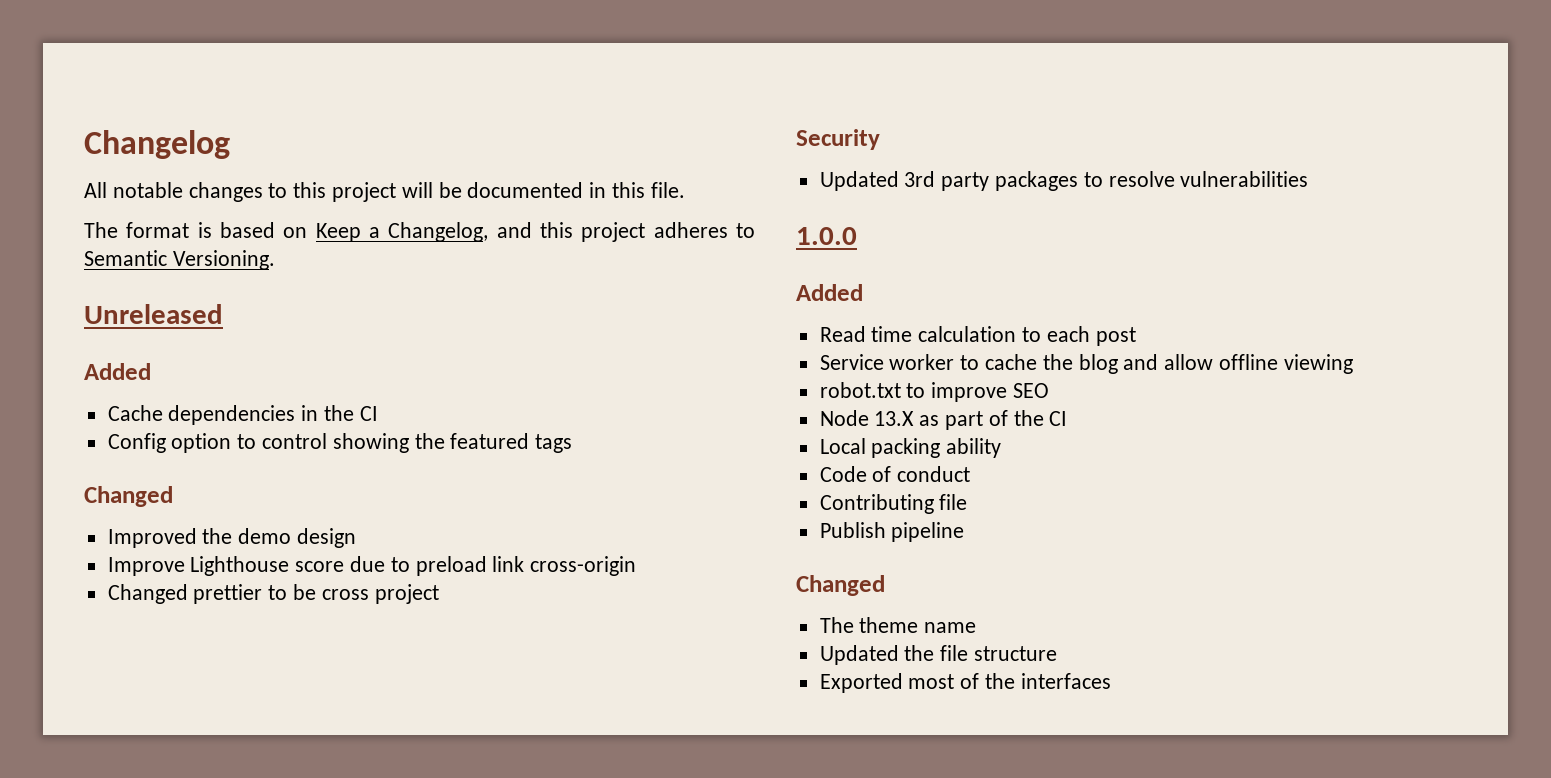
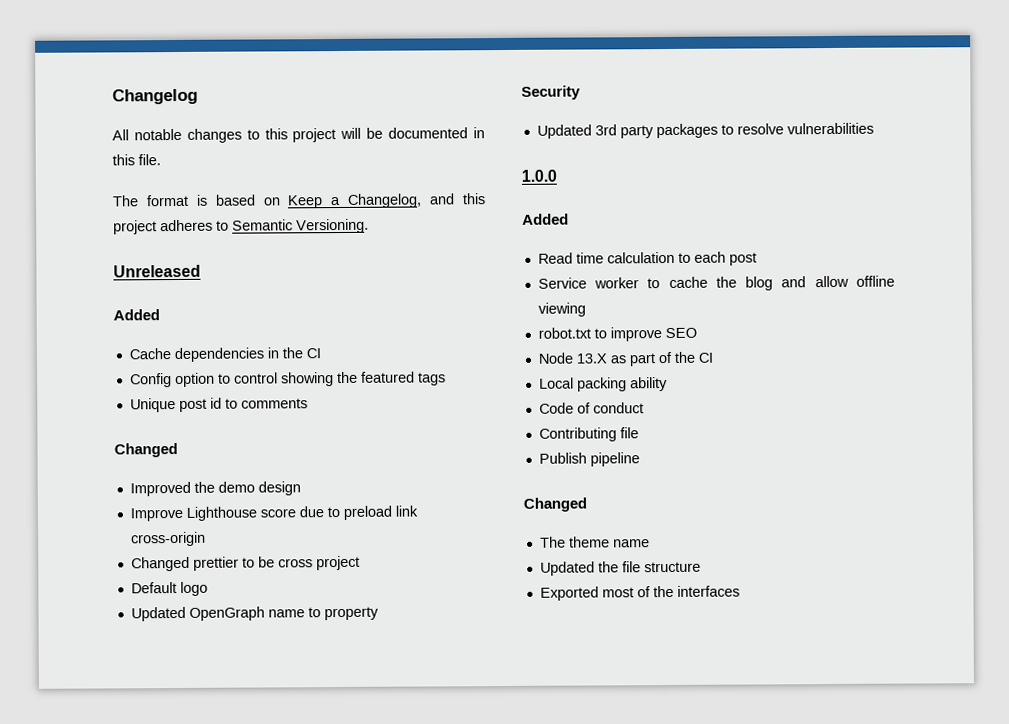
(573, 443) none -> [129,397,308,413] // Unique post id to comments
(439, 594) none -> [130,581,208,596] [130,606,379,622] // Default logo // Updated OpenGraph name to property

